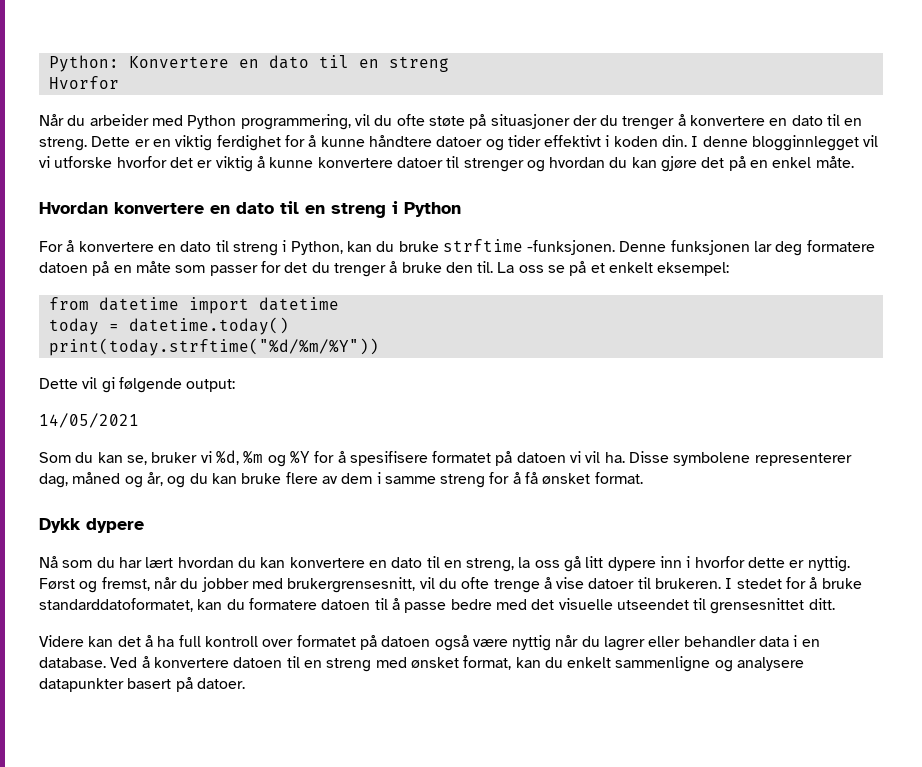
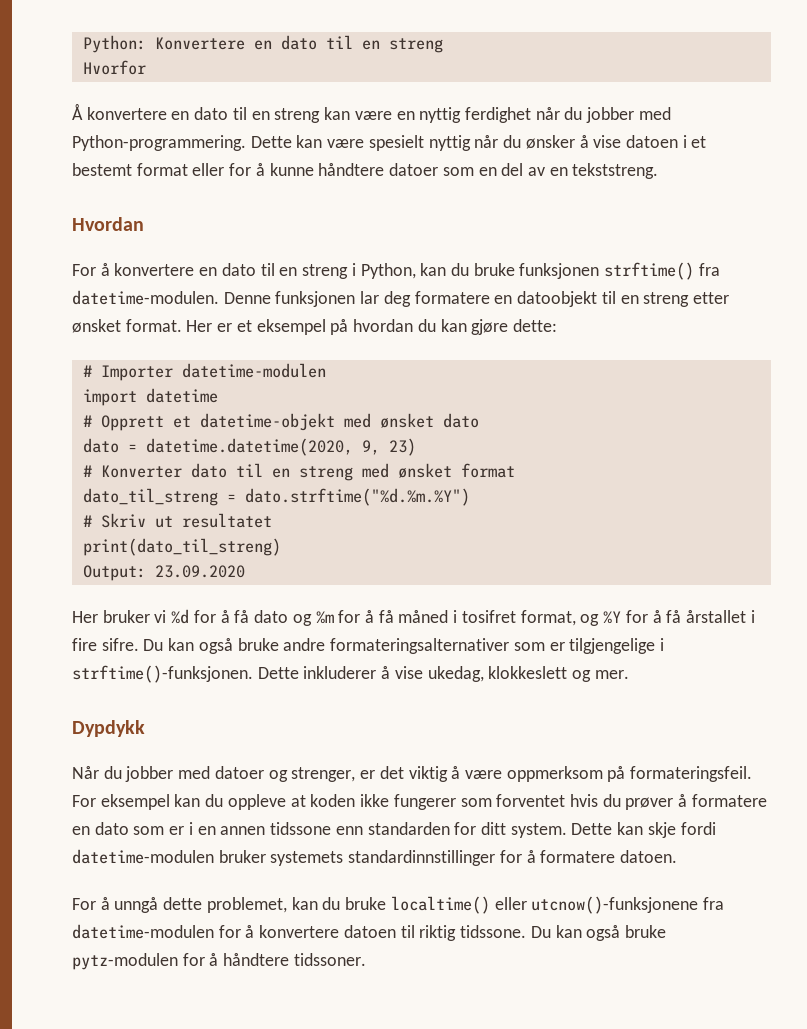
[39,114,863,130] [39,135,281,151] Når du arbeider med Python programmering, vil du ofte støte på situasjoner der du trenger å konvertere en dato til en streng. Dette er en viktig ferdighet -> [72,103,671,123] [72,135,707,151] [72,163,225,176] Å konvertere en dato til en streng kan være en nyttig ferdighet når du jobber med Python-programmering. Dette kan være spesielt nyttig når du ønsker å vise datoen i et bestemt format eller
[485,135,879,151] [39,156,854,172] og tider effektivt i koden din. I denne blogginnlegget vil vi utforske hvorfor det er viktig å kunne konvertere datoer til strenger og hvordan du kan gjøre det på en enkel måte. -> [442,163,659,179] som en del av en tekststreng.
(108, 208) none -> [72,263,110,276] // For å
[404,202,461,217] [39,239,616,256] Python // For å konvertere en dato til streng i Python, kan du bruke strftime -funksjonen. -> [360,262,720,280] [72,290,219,305] Python, kan du bruke funksjonen strftime() fra datetime-modulen.
[39,261,730,277] [48,297,339,314] [48,317,289,335] [48,338,379,356] [39,377,236,393] [39,413,139,428] [39,450,852,467] [39,472,643,488] [39,518,144,533] [39,556,850,572] [39,577,862,593] [39,598,835,614] [39,635,820,651] [39,656,805,672] [39,677,245,692] datoen på en måte som passer for det du trenger å bruke den til. La oss se på et enkelt eksempel: // from datetime import datetime // today = datetime.today() // print(today.strftime("%d/%m/%Y")) // Dette vil gi følgende output: // 14/05/2021 // Som du kan se, bruker vi %d, %m og %Y for å spesifisere formatet på datoen vi vil ha. Disse symbolene representerer dag, måned og år, og du kan bruke flere av dem i samme streng for å få ønsket format. // Dykk dypere // Nå som du har lært hvordan du kan konvertere en dato til en streng, la oss gå litt dypere inn i hvorfor dette er nyttig. Først og fremst, når du jobber med brukergrensesnitt, vil du ofte trenge å vise datoer til brukeren. I stedet for å bruke standarddatoformatet, kan du formatere datoen til å passe bedre med det visuelle utseendet til grensesnittet ditt. // Videre kan det å ha full kontroll over formatet på datoen også være nyttig når du lagrer eller behandler data i en database. Ved å konvertere datoen til en streng med ønsket format, kan du enkelt sammenligne og analysere datapunkter basert på datoer. -> [494,291,729,307] [72,319,557,335] [82,363,326,381] [82,388,218,406] [82,413,479,431] [82,438,416,456] [82,463,515,481] [82,488,470,506] [82,513,272,528] [82,538,281,556] [82,565,245,581] [72,609,755,626] [72,638,664,654] [72,665,629,683] [72,720,145,737] [72,766,753,782] [72,794,767,810] [72,822,716,838] [72,849,678,866] [72,896,724,914] [72,924,666,941] [72,953,366,970] en datoobjekt til en streng etter ønsket format. Her er et eksempel på hvordan du kan gjøre dette: // # Importer datetime-modulen // import datetime // # Opprett et datetime-objekt med ønsket dato // dato = datetime.datetime(2020, 9, 23) // # Konverter dato til en streng med ønsket format // dato_til_streng = dato.strftime("%d.%m.%Y") // # Skriv ut resultatet // print(dato_til_streng) // Output: 23.09.2020 // Her bruker vi %d for å få dato og %m for å få måned i tosifret format, og %Y for å få årstallet i fire sifre. Du kan også bruke andre formateringsalternativer som er tilgjengelige i strftime()-funksjonen. Dette inkluderer å vise ukedag, klokkeslett og mer. // Dypdykk // Når du jobber med datoer og strenger, er det viktig å være oppmerksom på formateringsfeil. For eksempel kan du oppleve at koden ikke fungerer som forventet hvis du prøver å formatere en dato som er i en annen tidssone enn standarden for ditt system. Dette kan skje fordi datetime-modulen bruker systemets standardinnstillinger for å formatere datoen. // For å unngå dette problemet, kan du bruke localtime() eller utcnow()-funksjonene fra datetime-modulen for å konvertere datoen til riktig tidssone. Du kan også bruke pytz-modulen for å håndtere tidssoner.

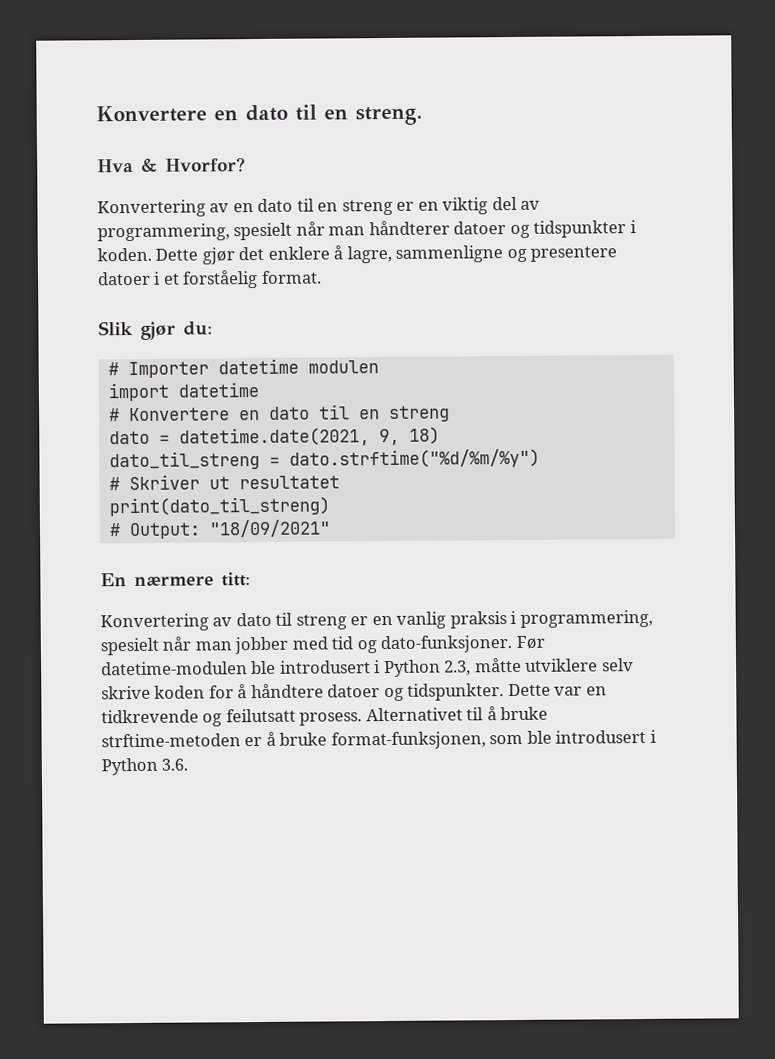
[82,35,146,53] Python: -> [96,104,423,126] [97,157,246,173] [97,196,541,218] [97,220,637,242] [97,245,618,265] [97,270,322,289] [98,320,213,340] [107,358,379,379] [107,382,259,402] [108,408,120,422] Konvertere en dato til en streng. // Hva & Hvorfor? // Konvertering av en dato til en streng er en viktig del av programmering, spesielt når man håndterer datoer og tidspunkter i koden. Dette gjør det enklere å lagre, sammenligne og presentere datoer i et forståelig format. // Slik gjør du: // # Importer datetime modulen // import datetime // #
[82,60,146,75] [72,103,671,123] [72,135,707,151] [72,163,659,179] [72,217,144,231] [72,262,720,280] [72,290,729,307] [72,319,557,335] [82,363,326,381] [82,388,218,406] [82,413,479,431] [82,438,416,456] [82,463,515,481] Hvorfor // Å konvertere en dato til en streng kan være en nyttig ferdighet når du jobber med Python-programmering. Dette kan være spesielt nyttig når du ønsker å vise datoen i et bestemt format eller for å kunne håndtere datoer som en del av en tekststreng. // Hvordan // For å konvertere en dato til en streng i Python, kan du bruke funksjonen strftime() fra datetime-modulen. Denne funksjonen lar deg formatere en datoobjekt til en streng etter ønsket format. Her er et eksempel på hvordan du kan gjøre dette: // # Importer datetime-modulen // import datetime // # Opprett et datetime-objekt med ønsket dato // dato = datetime.datetime(2020, 9, 23) // # Konverter dato til en streng med ønsket format -> [108,426,440,447] dato = datetime.date(2021, 9, 18)
[244,488,470,506] [82,513,146,528] dato.strftime("%d.%m.%Y") // # Skriv -> [288,448,540,469] [108,474,200,491] dato.strftime("%d/%m/%y") // # Skriver
[82,565,245,581] [72,609,755,626] [72,638,664,654] [72,665,629,683] [72,720,145,737] [72,766,753,782] [72,794,767,810] [72,822,716,838] [72,849,678,866] [72,896,724,914] [72,924,666,941] [72,953,366,970] Output: 23.09.2020 // Her bruker vi %d for å få dato og %m for å få måned i tosifret format, og %Y for å få årstallet i fire sifre. Du kan også bruke andre formateringsalternativer som er tilgjengelige i strftime()-funksjonen. Dette inkluderer å vise ukedag, klokkeslett og mer. // Dypdykk // Når du jobber med datoer og strenger, er det viktig å være oppmerksom på formateringsfeil. For eksempel kan du oppleve at koden ikke fungerer som forventet hvis du prøver å formatere en dato som er i en annen tidssone enn standarden for ditt system. Dette kan skje fordi datetime-modulen bruker systemets standardinnstillinger for å formatere datoen. // For å unngå dette problemet, kan du bruke localtime() eller utcnow()-funksjonene fra datetime-modulen for å konvertere datoen til riktig tidssone. Du kan også bruke pytz-modulen for å håndtere tidssoner. -> [108,519,331,540] [100,572,251,587] [100,609,653,632] [100,635,545,656] [101,657,634,678] [101,683,607,702] [101,706,549,727] [101,729,657,750] [101,757,189,776] # Output: "18/09/2021" // En nærmere titt: // Konvertering av dato til streng er en vanlig praksis i programmering, spesielt når man jobber med tid og dato-funksjoner. Før datetime-modulen ble introdusert i Python 2.3, måtte utviklere selv skrive koden for å håndtere datoer og tidspunkter. Dette var en tidkrevende og feilutsatt prosess. Alternativet til å bruke strftime-metoden er å bruke format-funksjonen, som ble introdusert i Python 3.6.

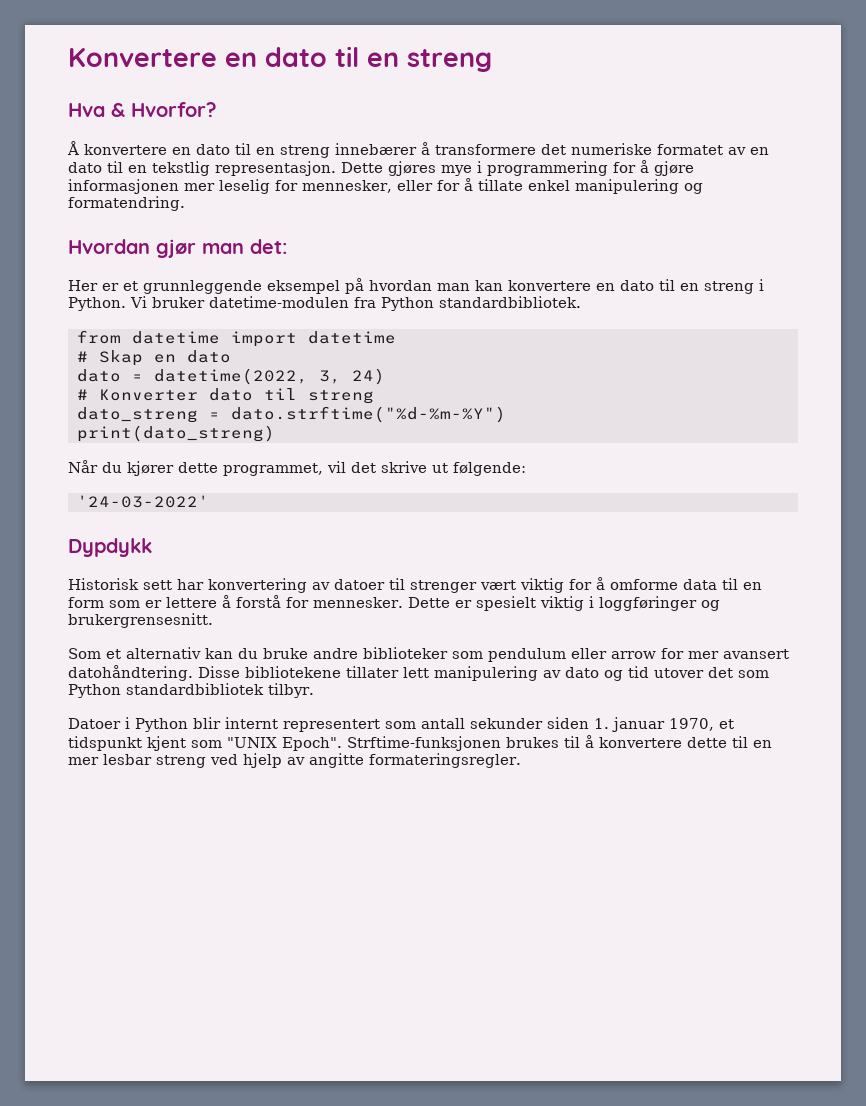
[96,104,423,126] [97,157,246,173] [97,196,541,218] [97,220,637,242] [97,245,618,265] [97,270,322,289] [98,320,213,340] [107,358,379,379] [107,382,259,402] [108,404,450,422] [108,426,440,447] [108,448,540,471] [108,474,340,491] [108,496,330,517] [108,519,331,540] [100,572,251,587] [100,609,653,632] [100,635,545,656] [101,657,634,678] [101,683,607,702] [101,706,549,727] [101,729,657,750] [101,757,189,776] Konvertere en dato til en streng. // Hva & Hvorfor? // Konvertering av en dato til en streng er en viktig del av programmering, spesielt når man håndterer datoer og tidspunkter i koden. Dette gjør det enklere å lagre, sammenligne og presentere datoer i et forståelig format. // Slik gjør du: // # Importer datetime modulen // import datetime // # Konvertere en dato til en streng // dato = datetime.date(2021, 9, 18) // dato_til_streng = dato.strftime("%d/%m/%y") // # Skriver ut resultatet // print(dato_til_streng) // # Output: "18/09/2021" // En nærmere titt: // Konvertering av dato til streng er en vanlig praksis i programmering, spesielt når man jobber med tid og dato-funksjoner. Før datetime-modulen ble introdusert i Python 2.3, måtte utviklere selv skrive koden for å håndtere datoer og tidspunkter. Dette var en tidkrevende og feilutsatt prosess. Alternativet til å bruke strftime-metoden er å bruke format-funksjonen, som ble introdusert i Python 3.6. -> [68,46,492,72] [68,102,217,117] [67,141,769,158] [68,160,694,176] [68,178,703,194] [68,196,185,211] [68,239,287,258] [68,278,764,294] [68,296,581,311] [76,330,396,347] [76,350,231,366] [76,368,385,385] [76,388,374,404] [76,406,506,423] [76,425,275,442] [68,460,526,476] [76,495,209,508] [68,538,152,557] [68,577,762,593] [68,595,720,611] [68,613,213,628] [68,647,789,662] [68,665,769,681] [68,683,314,698] [68,717,734,732] [68,735,772,751] [68,753,521,768] Konvertere en dato til en streng // Hva & Hvorfor? // Å konvertere en dato til en streng innebærer å transformere det numeriske formatet av en dato til en tekstlig representasjon. Dette gjøres mye i programmering for å gjøre informasjonen mer leselig for mennesker, eller for å tillate enkel manipulering og formatendring. // Hvordan gjør man det: // Her er et grunnleggende eksempel på hvordan man kan konvertere en dato til en streng i Python. Vi bruker datetime-modulen fra Python standardbibliotek. // from datetime import datetime // # Skap en dato // dato = datetime(2022, 3, 24) // # Konverter dato til streng // dato_streng = dato.strftime("%d-%m-%Y") // print(dato_streng) // Når du kjører dette programmet, vil det skrive ut følgende: // '24-03-2022' // Dypdykk // Historisk sett har konvertering av datoer til strenger vært viktig for å omforme data til en form som er lettere å forstå for mennesker. Dette er spesielt viktig i loggføringer og brukergrensesnitt. // Som et alternativ kan du bruke andre biblioteker som pendulum eller arrow for mer avansert datohåndtering. Disse bibliotekene tillater lett manipulering av dato og tid utover det som Python standardbibliotek tilbyr. // Datoer i Python blir internt representert som antall sekunder siden 1. januar 1970, et tidspunkt kjent som "UNIX Epoch". Strftime-funksjonen brukes til å konvertere dette til en mer lesbar streng ved hjelp av angitte formateringsregler.

